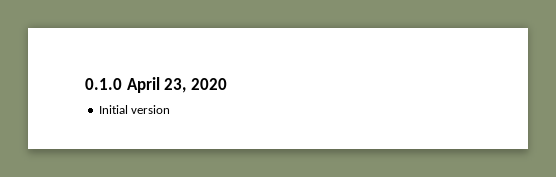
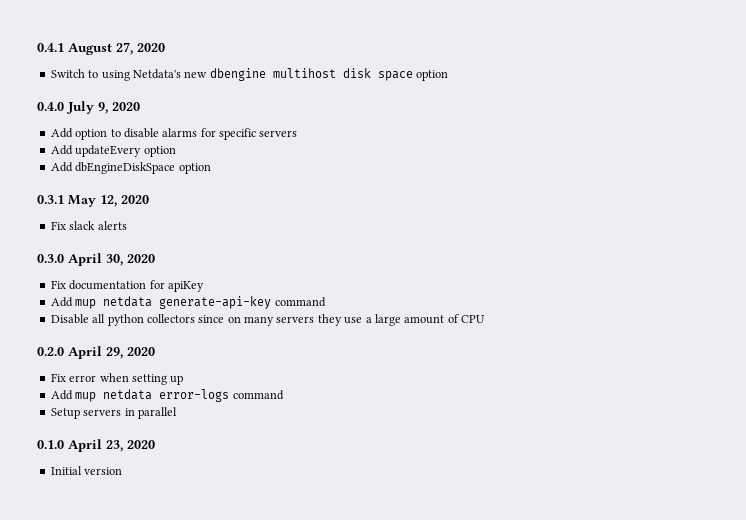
(85, 84) none -> [37,42,165,55] [50,68,448,81] [37,101,140,114] [50,128,298,140] [50,145,176,157] [50,162,211,174] [37,195,149,207] [50,221,127,230] [37,253,155,266] [50,280,204,292] [50,296,326,309] [50,314,485,326] [37,346,155,359] [50,373,184,385] [50,389,284,402] [50,407,177,419] 0.4.1 August 27, 2020 // Switch to using Netdata's new dbengine multihost disk space option // 0.4.0 July 9, 2020 // Add option to disable alarms for specific servers // Add updateEvery option // Add dbEngineDiskSpace option // 0.3.1 May 12, 2020 // Fix slack alerts // 0.3.0 April 30, 2020 // Fix documentation for apiKey // Add mup netdata generate-api-key command // Disable all python collectors since on many servers they use a large amount of CPU // 0.2.0 April 29, 2020 // Fix error when setting up // Add mup netdata error-logs command // Setup servers in parallel //

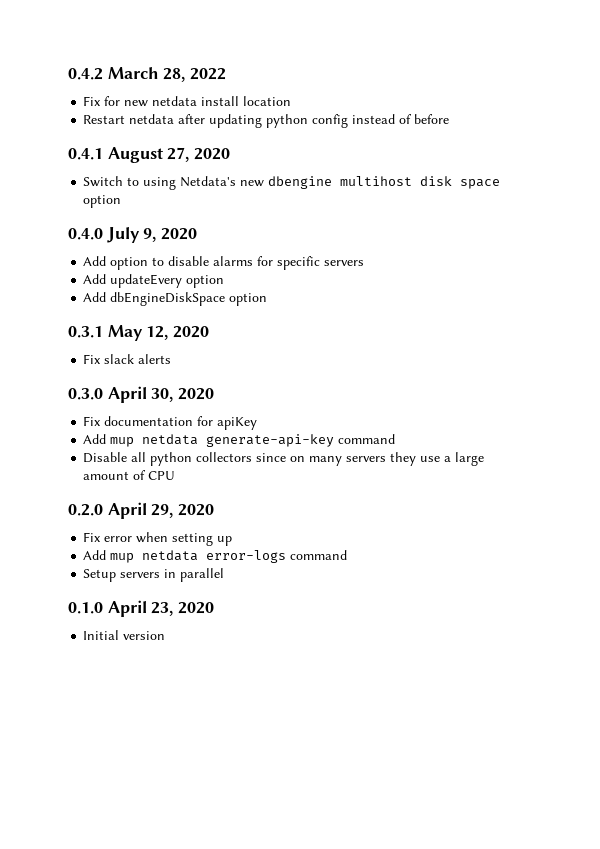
(37, 47) none -> [68,67,227,82] [83,96,292,107] [83,114,450,128] 0.4.2 March 28, 2022 // Fix for new netdata install location // Restart netdata after updating python config instead of before //

